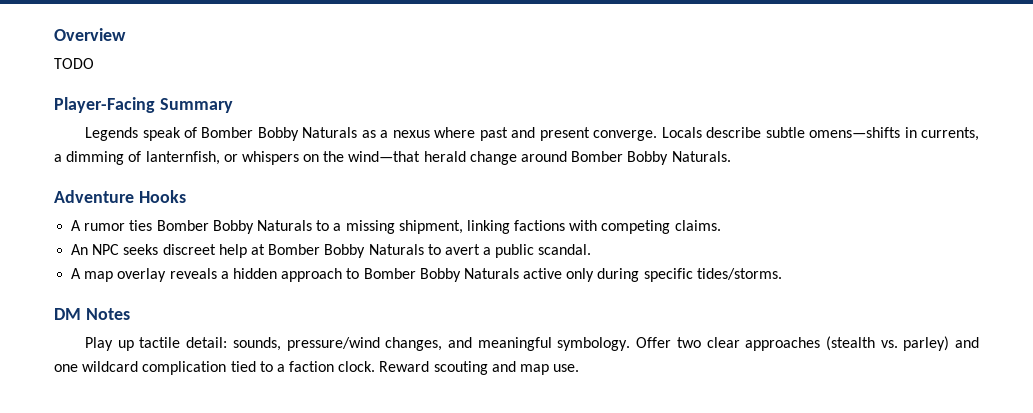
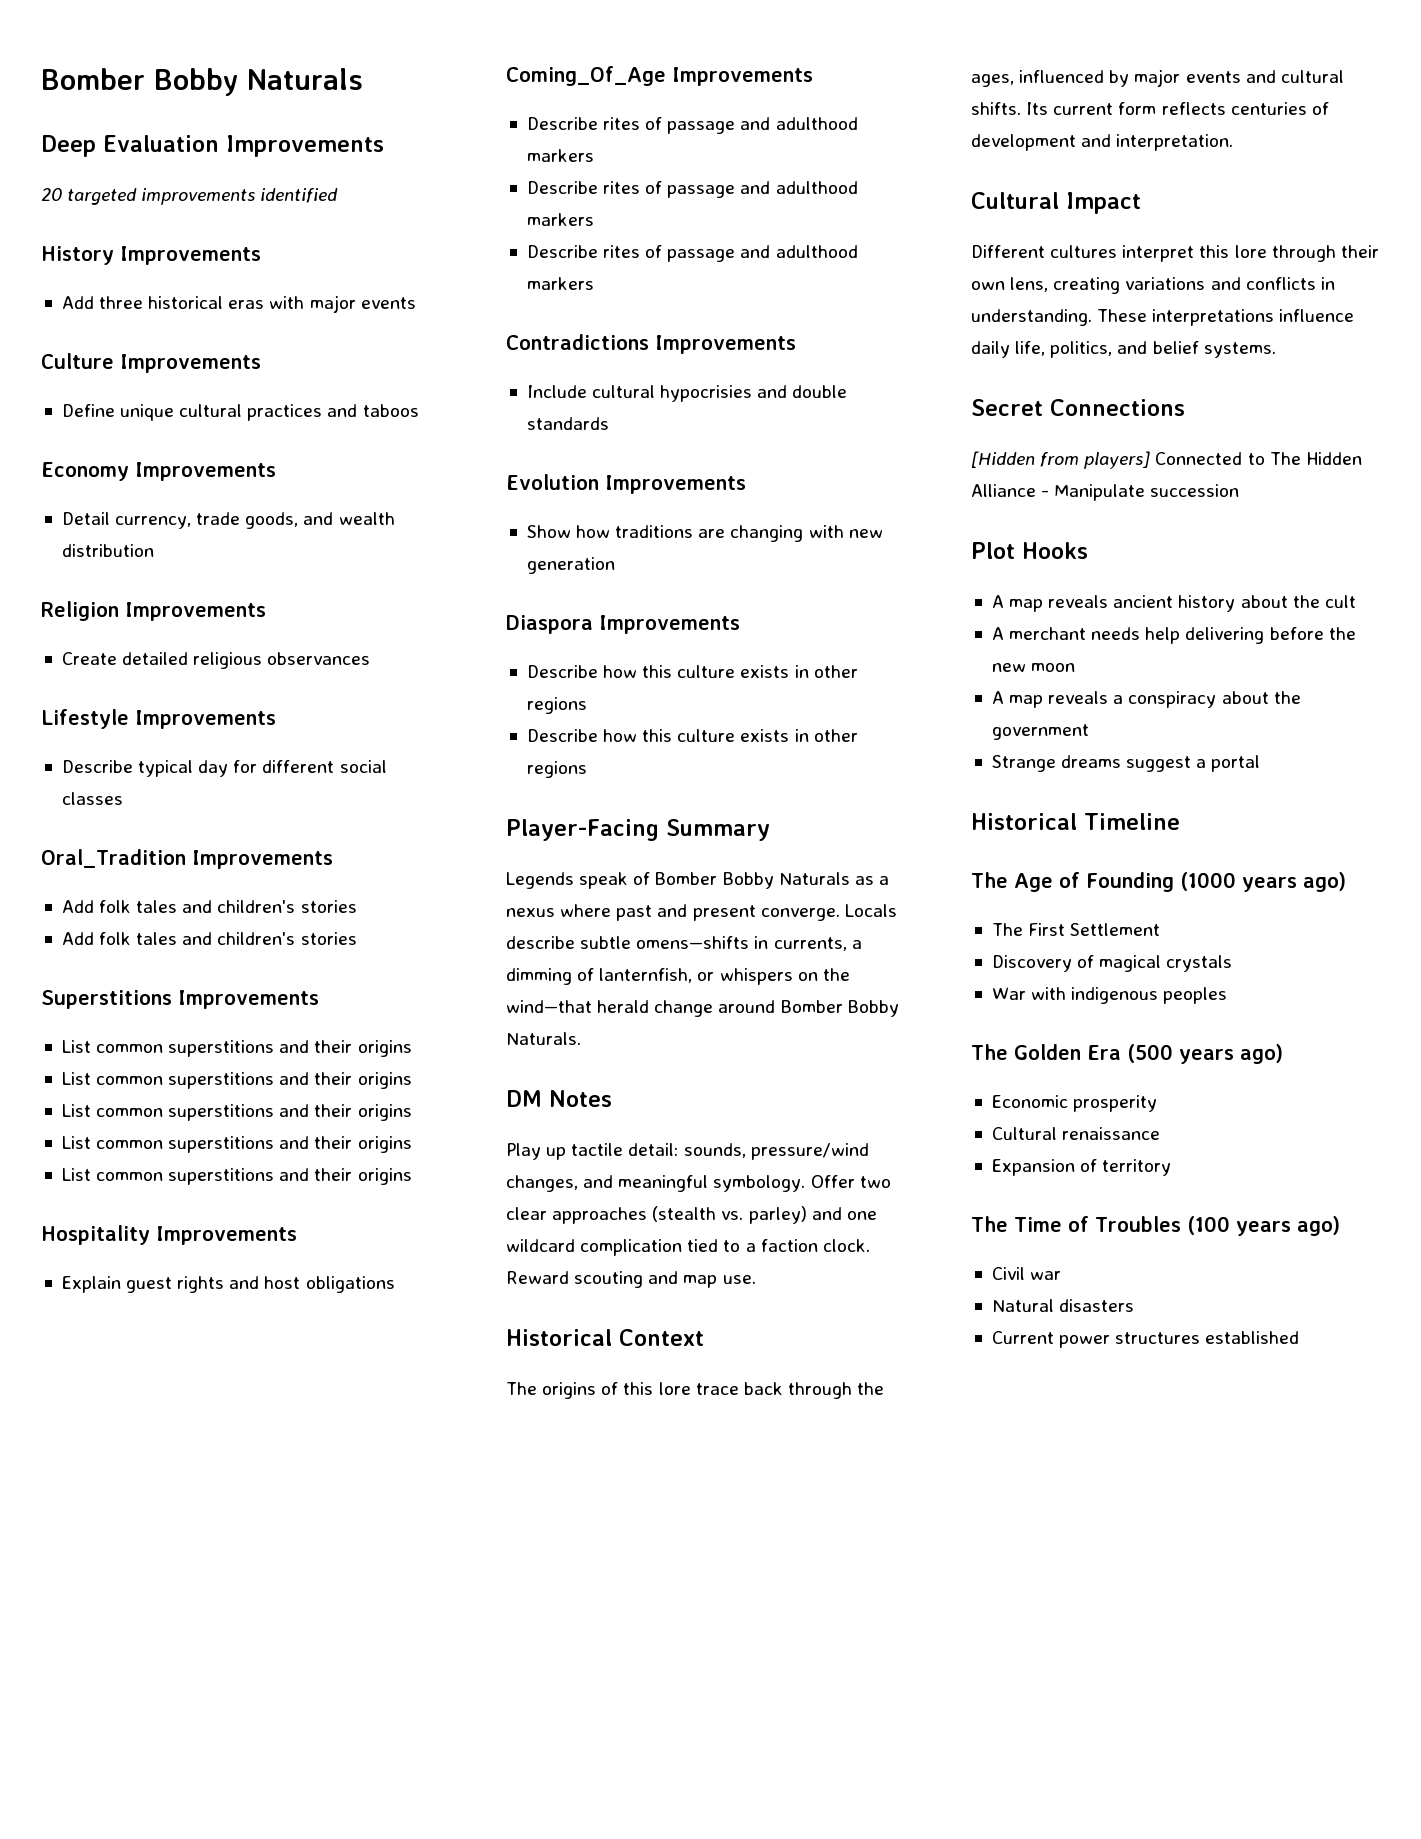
[54,28,126,41] [54,58,94,69] Overview // TODO -> [41,68,363,96] [41,135,384,157] [41,188,339,205] [41,246,261,265] [61,295,416,313] [41,353,261,373] [61,404,419,421] [41,462,276,481] [61,512,395,529] [61,544,154,557] [41,601,266,621] [61,652,371,669] [41,709,276,729] [61,760,387,777] [61,792,123,805] [41,849,333,869] [61,900,357,913] [61,932,357,945] [41,990,319,1009] [61,1040,412,1057] [61,1072,412,1089] [61,1104,412,1121] [61,1136,412,1153] [61,1168,412,1185] [41,1225,297,1245] [61,1276,395,1293] [506,66,813,86] [526,117,858,134] [526,149,594,162] [526,181,858,198] [526,213,594,226] [526,245,858,262] [526,277,594,290] [506,334,796,354] [526,385,848,402] [526,417,609,430] [506,474,746,494] [526,525,883,542] [526,557,615,574] [506,615,740,634] [526,665,858,678] [526,697,587,714] [526,729,858,742] [526,761,587,778] Bomber Bobby Naturals // Deep Evaluation Improvements // 20 targeted improvements identified // History Improvements // Add three historical eras with major events // Culture Improvements // Define unique cultural practices and taboos // Economy Improvements // Detail currency, trade goods, and wealth distribution // Religion Improvements // Create detailed religious observances // Lifestyle Improvements // Describe typical day for different social classes // Oral_Tradition Improvements // Add folk tales and children's stories // Add folk tales and children's stories // Superstitions Improvements // List common superstitions and their origins // List common superstitions and their origins // List common superstitions and their origins // List common superstitions and their origins // List common superstitions and their origins // Hospitality Improvements // Explain guest rights and host obligations // Coming_Of_Age Improvements // Describe rites of passage and adulthood markers // Describe rites of passage and adulthood markers // Describe rites of passage and adulthood markers // Contradictions Improvements // Include cultural hypocrisies and double standards // Evolution Improvements // Show how traditions are changing with new generation // Diaspora Improvements // Describe how this culture exists in other regions // Describe how this culture exists in other regions
[54,190,186,203] [71,220,721,234] [71,244,592,258] [71,268,782,282] // Adventure Hooks // A rumor ties Bomber Bobby Naturals to a missing shipment, linking factions with competing claims. // An NPC seeks discreet help at Bomber Bobby Naturals to avert a public scandal. // A map overlay reveals a hidden approach to Bomber Bobby Naturals active only during specific tides/storms. -> (581, 1038) none
(580, 368) none -> [506,1329,704,1346] [506,1382,885,1399] [971,69,1344,87] [971,102,1329,115] [971,134,1234,151] [971,192,1141,214] [971,245,1379,262] [971,277,1335,294] [971,309,1355,326] [971,341,1276,358] [971,399,1185,416] [971,451,1362,469] [971,484,1240,501] [971,542,1088,559] [991,595,1356,612] [991,627,1356,644] [991,663,1076,672] [991,691,1301,708] [991,724,1089,740] [991,755,1261,772] [971,813,1180,830] [971,872,1346,892] [991,923,1161,936] [991,955,1233,972] [991,987,1228,1004] [971,1044,1283,1064] [991,1095,1158,1112] [991,1127,1161,1140] [991,1159,1172,1176] [971,1216,1340,1236] [991,1267,1062,1280] [991,1299,1135,1312] [991,1331,1300,1348] // Historical Context // The origins of this lore trace back through the ages, influenced by major events and cultural shifts. Its current form reflects centuries of development and interpretation. // Cultural Impact // Different cultures interpret this lore through their own lens, creating variations and conflicts in understanding. These interpretations influence daily life, politics, and belief systems. // Secret Connections // [Hidden from players] Connected to The Hidden Alliance - Manipulate succession // Plot Hooks // A map reveals ancient history about the cult // A merchant needs help delivering before the new moon // A map reveals a conspiracy about the government // Strange dreams suggest a portal // Historical Timeline // The Age of Founding (1000 years ago) // The First Settlement // Discovery of magical crystals // War with indigenous peoples // The Golden Era (500 years ago) // Economic prosperity // Cultural renaissance // Expansion of territory // The Time of Troubles (100 years ago) // Civil war // Natural disasters // Current power structures established

